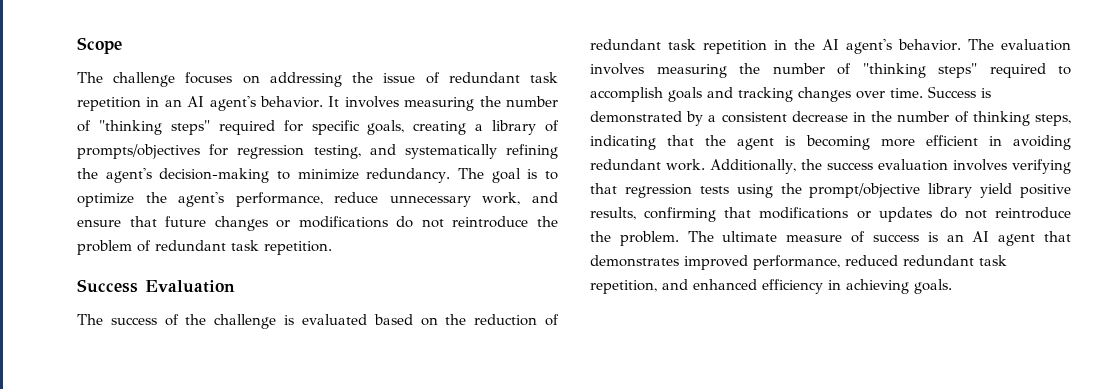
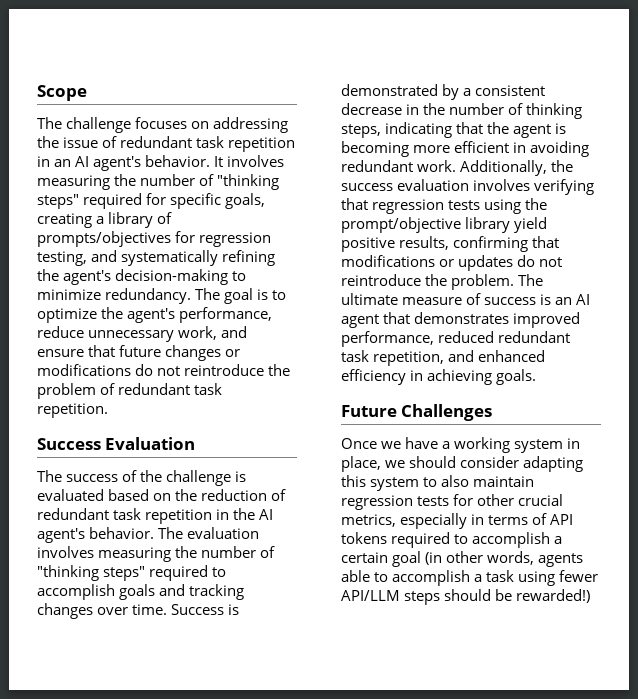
(952, 286) none -> [341,404,493,421] [341,437,581,453] [341,456,584,472] [341,475,535,491] [341,494,564,510] [341,513,574,529] [341,532,563,548] [341,551,584,567] [341,570,599,586] [341,589,591,605] // Future Challenges // Once we have a working system in place, we should consider adapting this system to also maintain regression tests for other crucial metrics, especially in terms of API tokens required to accomplish a certain goal (in other words, agents able to accomplish a task using fewer API/LLM steps should be rewarded!)

